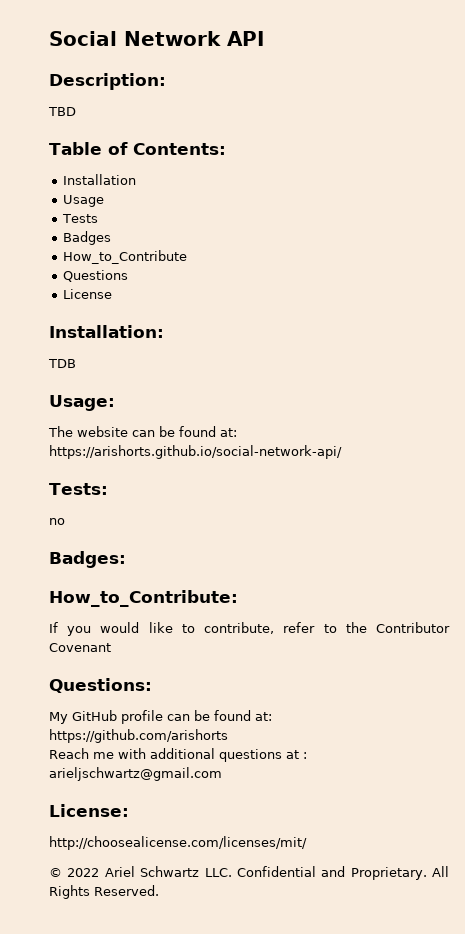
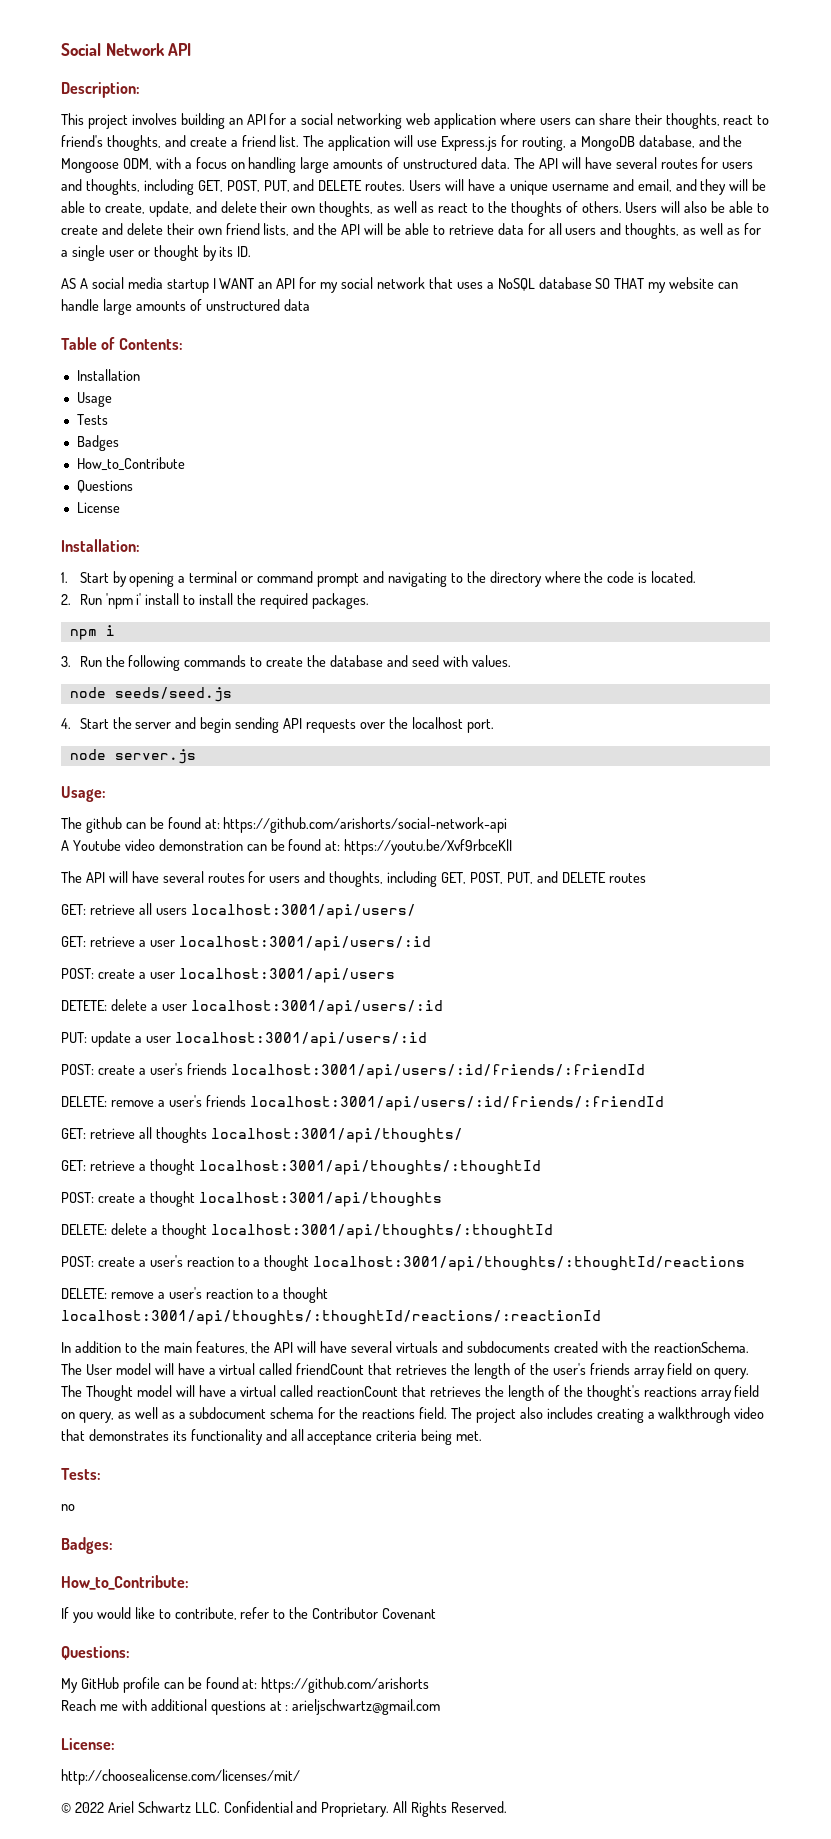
[48,107,76,116] TBD -> [61,113,770,129] [61,135,743,151] [61,157,754,173] [61,179,767,195] [61,201,770,217] [61,223,761,239] [61,245,252,261] [61,277,739,293] [61,299,310,315] This project involves building an API for a social networking web application where users can share their thoughts, react to friend's thoughts, and create a friend list. The application will use Express.js for routing, a MongoDB database, and the Mongoose ODM, with a focus on handling large amounts of unstructured data. The API will have several routes for users and thoughts, including GET, POST, PUT, and DELETE routes. Users will have a unique username and email, and they will be able to create, update, and delete their own thoughts, as well as react to the thoughts of others. Users will also be able to create and delete their own friend lists, and the API will be able to retrieve data for all users and thoughts, as well as for a single user or thought by its ID. // AS A social media startup I WANT an API for my social network that uses a NoSQL database SO THAT my website can handle large amounts of unstructured data
[48,359,76,368] TDB -> [61,571,697,587] [61,593,369,609] [69,625,115,640] [61,655,511,671] [69,687,232,702] [61,717,494,733] [69,749,196,764] 1. Start by opening a terminal or command prompt and navigating to the directory where the code is located. // 2. Run 'npm i' install to install the required packages. // npm i // 3. Run the following commands to create the database and seed with values. // node seeds/seed.js // 4. Start the server and begin sending API requests over the localhost port. // node server.js
[77,426,237,437] [49,445,342,459] website can be found at: https://arishorts.github.io/social-network-api/ -> [85,817,508,833] [61,839,513,855] [61,871,646,887] [61,903,416,919] [61,936,431,951] [61,968,395,983] [61,999,443,1015] [61,1031,427,1047] [61,1063,645,1079] [61,1095,664,1111] [61,1127,463,1143] [61,1159,541,1175] [61,1191,442,1207] [61,1223,553,1239] [61,1255,746,1271] [61,1287,329,1303] [61,1310,601,1325] [61,1341,749,1354] [61,1363,750,1379] [61,1385,760,1401] [61,1407,765,1423] [61,1429,483,1445] github can be found at: https://github.com/arishorts/social-network-api // A Youtube video demonstration can be found at: https://youtu.be/Xvf9rbceKlI // The API will have several routes for users and thoughts, including GET, POST, PUT, and DELETE routes // GET: retrieve all users localhost:3001/api/users/ // GET: retrieve a user localhost:3001/api/users/:id // POST: create a user localhost:3001/api/users // DETETE: delete a user localhost:3001/api/users/:id // PUT: update a user localhost:3001/api/users/:id // POST: create a user's friends localhost:3001/api/users/:id/friends/:friendId // DELETE: remove a user's friends localhost:3001/api/users/:id/friends/:friendId // GET: retrieve all thoughts localhost:3001/api/thoughts/ // GET: retrieve a thought localhost:3001/api/thoughts/:thoughtId // POST: create a thought localhost:3001/api/thoughts // DELETE: delete a thought localhost:3001/api/thoughts/:thoughtId // POST: create a user's reaction to a thought localhost:3001/api/thoughts/:thoughtId/reactions // DELETE: remove a user's reaction to a thought localhost:3001/api/thoughts/:thoughtId/reactions/:reactionId // In addition to the main features, the API will have several virtuals and subdocuments created with the reactionSchema. The User model will have a virtual called friendCount that retrieves the length of the user's friends array field on query. The Thought model will have a virtual called reactionCount that retrieves the length of the thought's reactions array field on query, as well as a subdocument schema for the reactions field. The project also includes creating a walkthrough video that demonstrates its functionality and all acceptance criteria being met.

